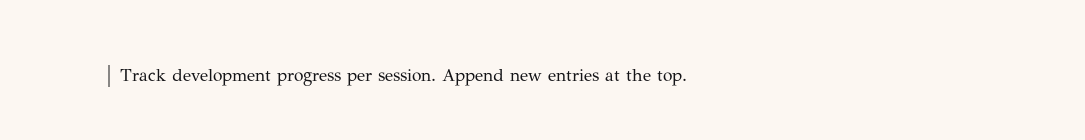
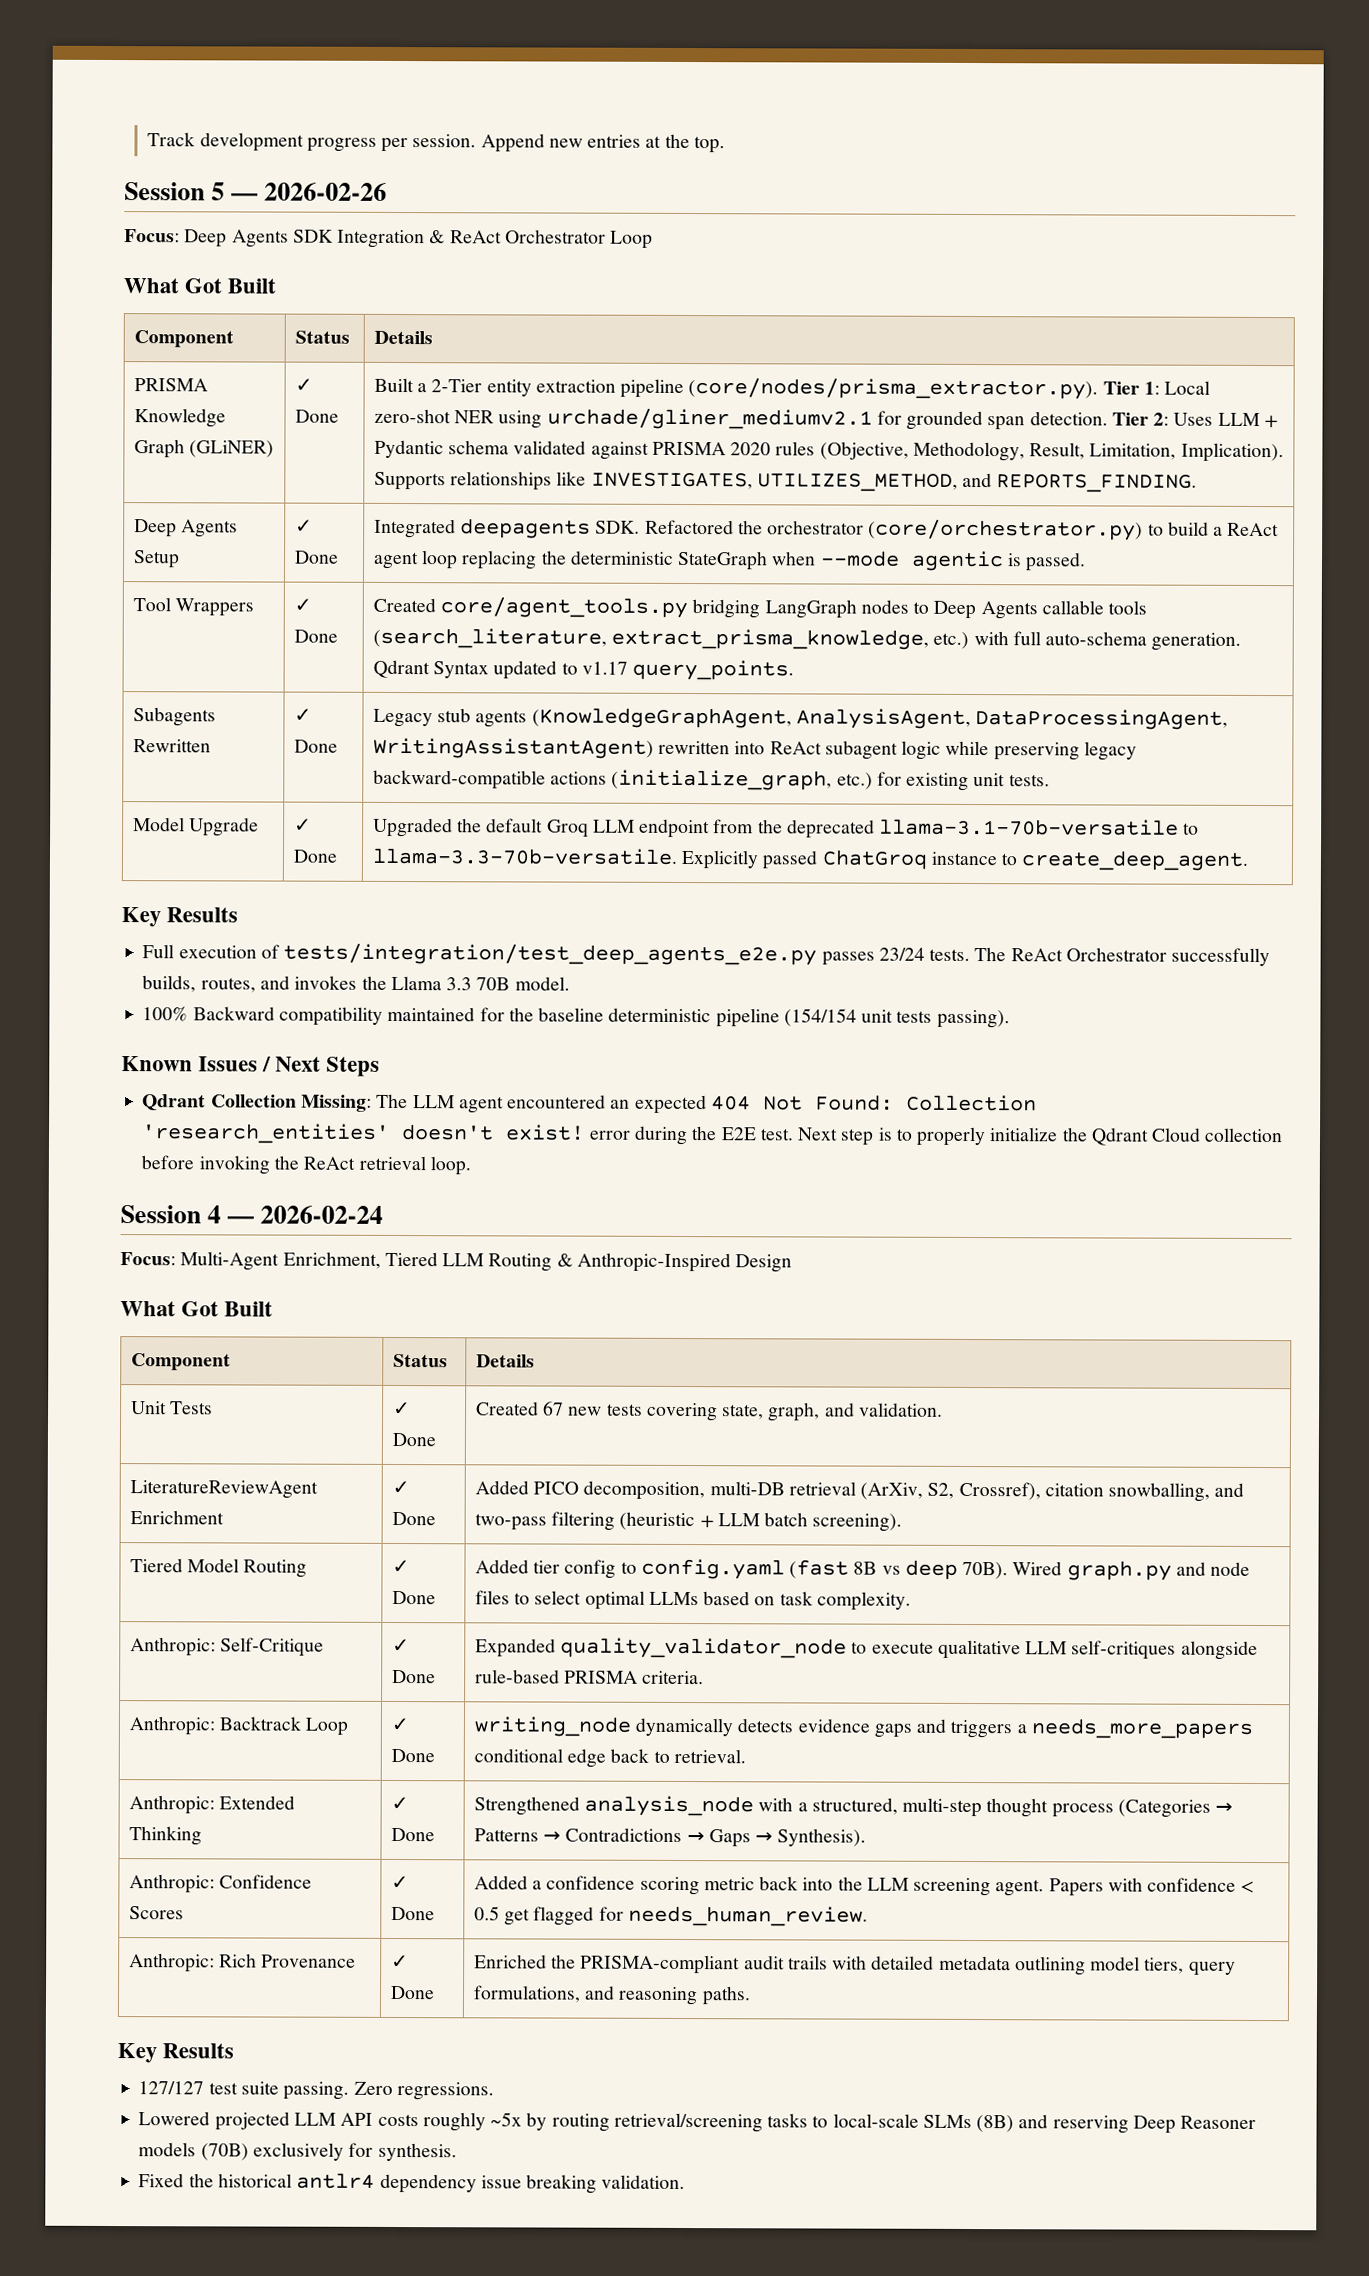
(687, 78) none -> [124,182,388,201] [124,229,654,249] [123,278,277,294] [133,330,234,348] [294,330,350,344] [373,330,433,345] [133,378,208,392] [133,408,226,428] [133,439,275,459] [294,378,313,392] [294,409,339,423] [373,377,1211,400] [373,408,1278,431] [373,439,1284,463] [373,471,1198,493] [133,519,239,538] [132,550,180,569] [294,519,313,533] [294,550,339,564] [373,518,1280,541] [372,550,1087,572] [132,597,255,617] [293,598,312,612] [293,629,338,643] [372,597,1148,620] [372,627,1242,651] [372,659,795,681] [132,707,216,727] [132,739,211,753] [293,708,312,722] [293,739,338,753] [372,707,1229,730] [372,737,1137,761] [372,769,1050,791] [132,817,260,837] [293,818,312,832] [292,849,338,863] [372,817,1200,839] [371,847,1250,871] [121,907,239,928] [142,943,1271,967] [142,975,570,993] [142,1006,1010,1029] [121,1056,381,1077] [142,1093,1037,1115] [141,1123,1284,1147] [141,1155,471,1176] [120,1205,384,1224] [120,1251,793,1273] [120,1301,274,1317] [130,1353,231,1371] [392,1353,448,1368] [475,1354,535,1368] [130,1401,214,1415] [392,1401,411,1416] [391,1432,436,1447] [475,1401,943,1422] [129,1480,318,1499] [129,1510,224,1525] [391,1480,410,1495] [391,1511,436,1526] [474,1480,1245,1502] [474,1511,903,1532] [129,1558,308,1578] [391,1559,410,1574] [391,1590,436,1605] [474,1558,1251,1581] [474,1590,911,1611] [129,1637,325,1657] [391,1638,410,1653] [391,1669,436,1684] [474,1637,1258,1661] [474,1669,705,1685] [128,1716,349,1736] [390,1717,409,1732] [390,1748,435,1763] [473,1716,1253,1739] [473,1748,746,1768] [128,1795,296,1815] [128,1826,202,1846] [390,1796,409,1811] [390,1827,435,1842] [473,1795,1234,1818] [473,1827,867,1848] [128,1874,313,1894] [128,1906,184,1920] [390,1875,409,1890] [390,1906,435,1921] [473,1875,1255,1897] [473,1905,868,1927] [128,1953,357,1973] [390,1954,409,1969] [389,1985,435,2000] [473,1954,1236,1976] [472,1985,751,2006] [117,2043,235,2064] [138,2081,494,2101] [138,2111,1257,2134] [138,2142,457,2162] [138,2172,686,2194] // Session 5 — 2026-02-26 // Focus: Deep Agents SDK Integration & ReAct Orchestrator Loop // What Got Built // Component | Status | Details // PRISMA Knowledge Graph (GLiNER) | ✓ Done | Built a 2-Tier entity extraction pipeline (core/nodes/prisma_extractor.py). Tier 1: Local zero-shot NER using urchade/gliner_mediumv2.1 for grounded span detection. Tier 2: Uses LLM + Pydantic schema validated against PRISMA 2020 rules (Objective, Methodology, Result, Limitation, Implication). Supports relationships like INVESTIGATES, UTILIZES_METHOD, and REPORTS_FINDING. // Deep Agents Setup | ✓ Done | Integrated deepagents SDK. Refactored the orchestrator (core/orchestrator.py) to build a ReAct agent loop replacing the deterministic StateGraph when --mode agentic is passed. // Tool Wrappers | ✓ Done | Created core/agent_tools.py bridging LangGraph nodes to Deep Agents callable tools (search_literature, extract_prisma_knowledge, etc.) with full auto-schema generation. Qdrant Syntax updated to v1.17 query_points. // Subagents Rewritten | ✓ Done | Legacy stub agents (KnowledgeGraphAgent, AnalysisAgent, DataProcessingAgent, WritingAssistantAgent) rewritten into ReAct subagent logic while preserving legacy backward-compatible actions (initialize_graph, etc.) for existing unit tests. // Model Upgrade | ✓ Done | Upgraded the default Groq LLM endpoint from the deprecated llama-3.1-70b-versatile to llama-3.3-70b-versatile. Explicitly passed ChatGroq instance to create_deep_agent. // Key Results // Full execution of tests/integration/test_deep_agents_e2e.py passes 23/24 tests. The ReAct Orchestrator successfully builds, routes, and invokes the Llama 3.3 70B model. // 100% Backward compatibility maintained for the baseline deterministic pipeline (154/154 unit tests passing). // Known Issues / Next Steps // Qdrant Collection Missing: The LLM agent encountered an expected 404 Not Found: Collection 'research_entities' doesn't exist! error during the E2E test. Next step is to properly initialize the Qdrant Cloud collection before invoking the ReAct retrieval loop. // Session 4 — 2026-02-24 // Focus: Multi-Agent Enrichment, Tiered LLM Routing & Anthropic-Inspired Design // What Got Built // Component | Status | Details // Unit Tests | ✓ Done | Created 67 new tests covering state, graph, and validation. // LiteratureReviewAgent Enrichment | ✓ Done | Added PICO decomposition, multi-DB retrieval (ArXiv, S2, Crossref), citation snowballing, and two-pass filtering (heuristic + LLM batch screening). // Tiered Model Routing | ✓ Done | Added tier config to config.yaml (fast 8B vs deep 70B). Wired graph.py and node files to select optimal LLMs based on task complexity. // Anthropic: Self-Critique | ✓ Done | Expanded quality_validator_node to execute qualitative LLM self-critiques alongside rule-based PRISMA criteria. // Anthropic: Backtrack Loop | ✓ Done | writing_node dynamically detects evidence gaps and triggers a needs_more_papers conditional edge back to retrieval. // Anthropic: Extended Thinking | ✓ Done | Strengthened analysis_node with a structured, multi-step thought process (Categories → Patterns → Contradictions → Gaps → Synthesis). // Anthropic: Confidence Scores | ✓ Done | Added a confidence scoring metric back into the LLM screening agent. Papers with confidence < 0.5 get flagged for needs_human_review. // Anthropic: Rich Provenance | ✓ Done | Enriched the PRISMA-compliant audit trails with detailed metadata outlining model tiers, query formulations, and reasoning paths. // Key Results // 127/127 test suite passing. Zero regressions. // Lowered projected LLM API costs roughly ~5x by routing retrieval/screening tasks to local-scale SLMs (8B) and reserving Deep Reasoner models (70B) exclusively for synthesis. // Fixed the historical antlr4 dependency issue breaking validation.

